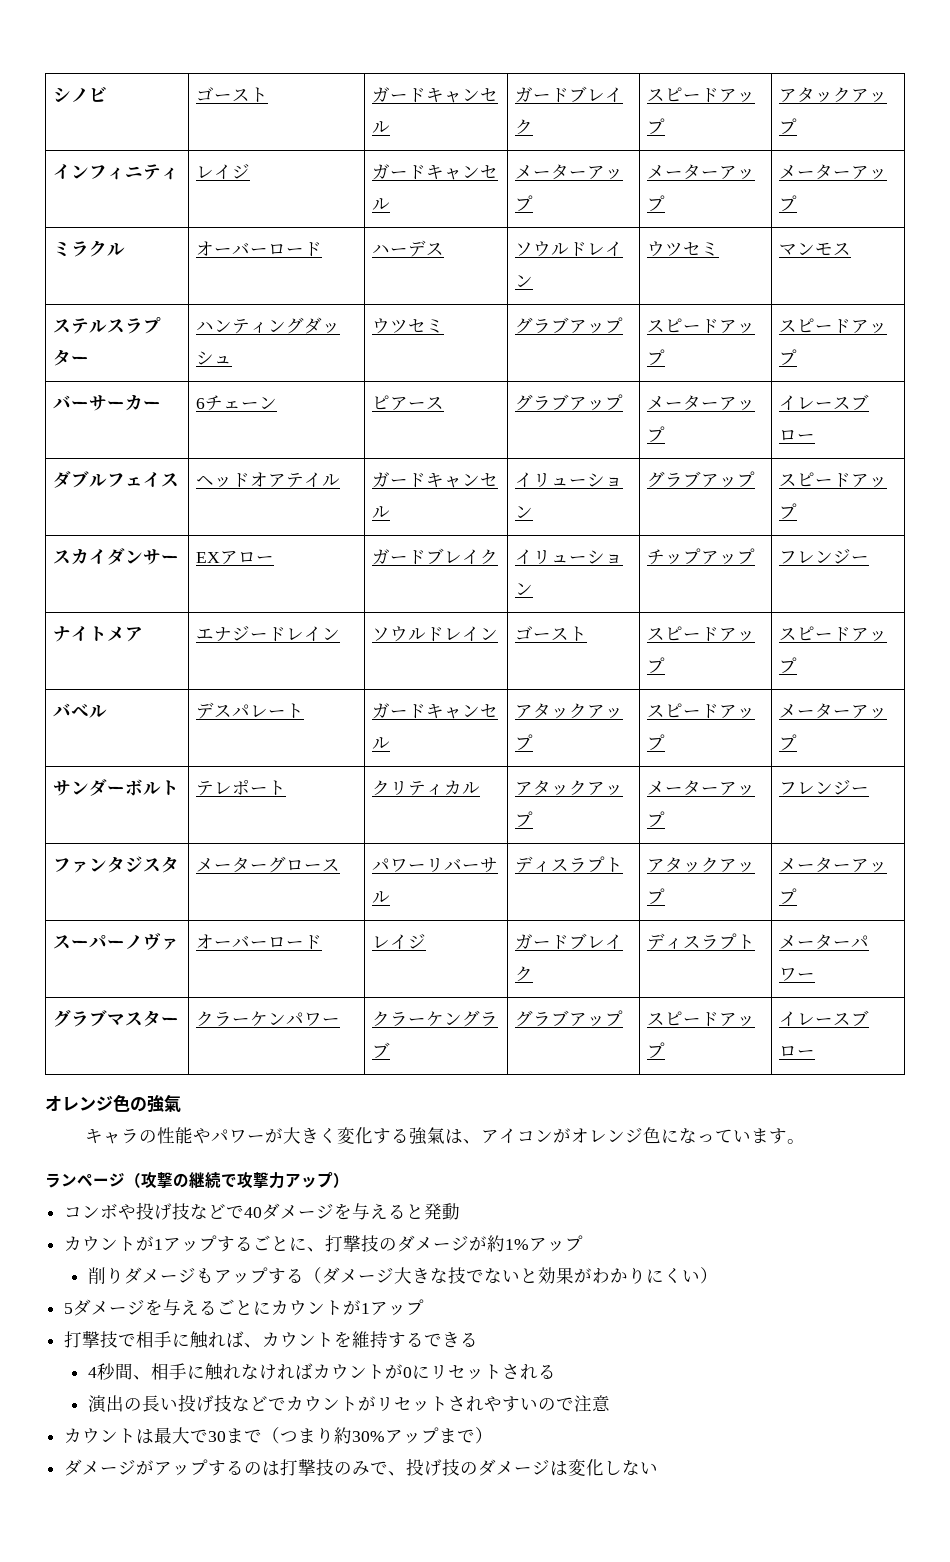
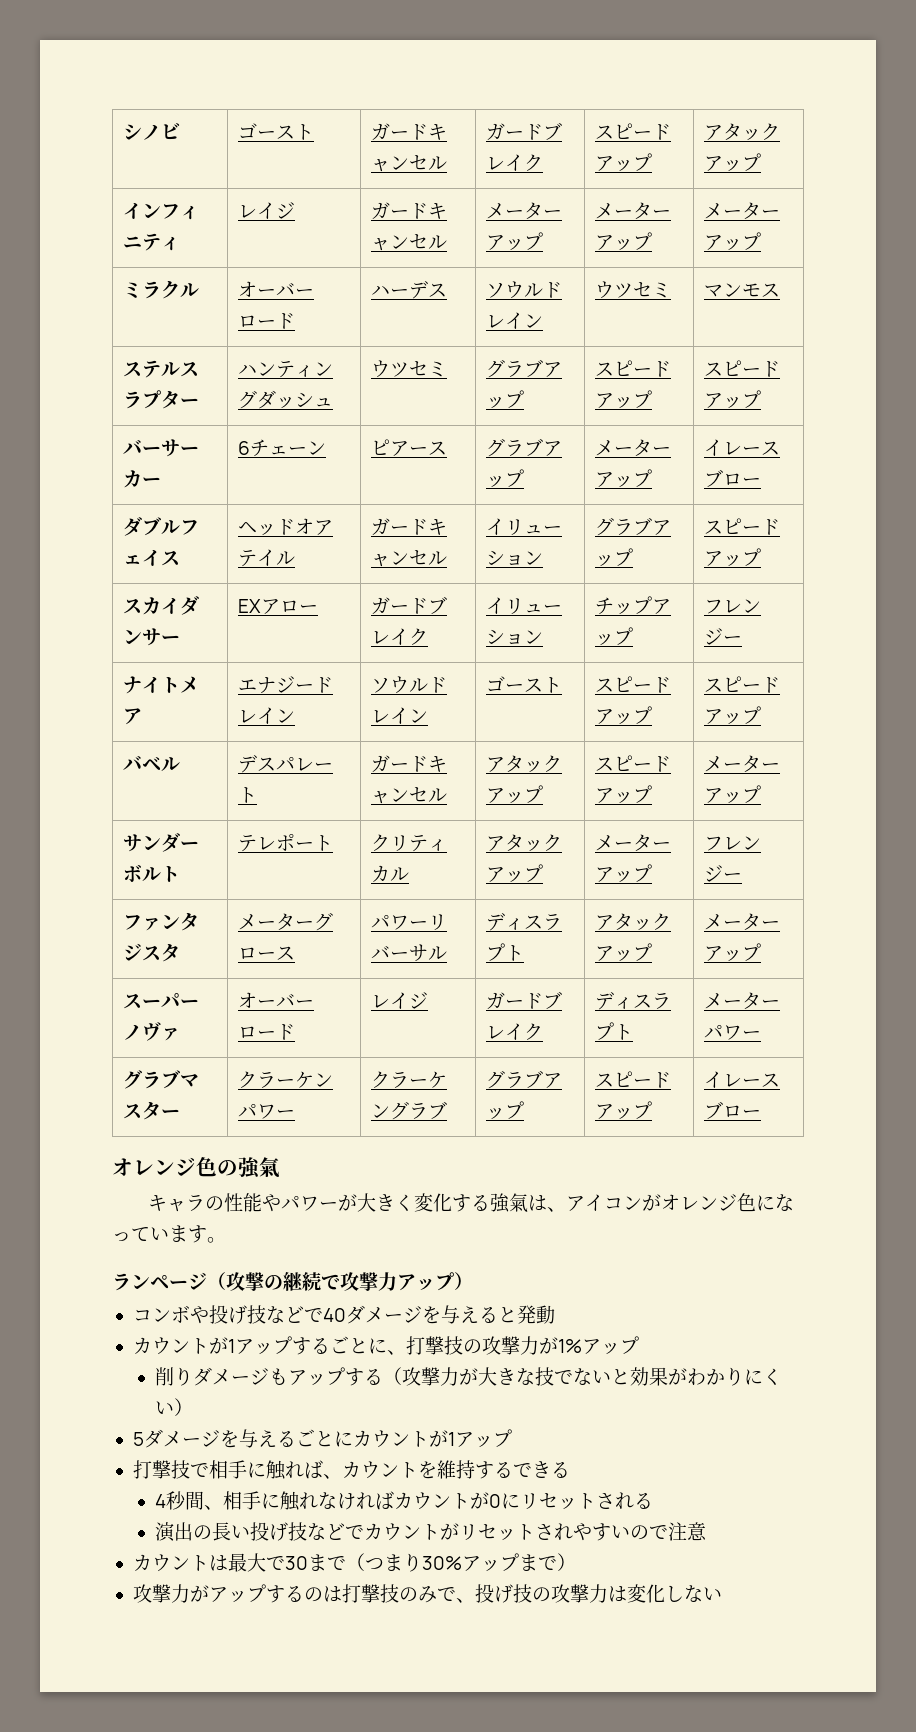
[397,1235,506,1252] ダメージが約 -> [481,1336,558,1355] 攻撃力が
[322,1267,395,1284] ダメージ -> [401,1367,478,1386] 攻撃力が
[334,1427,353,1444] 約 -> (422, 1562) none
[64,1459,137,1476] ダメージ -> [132,1584,190,1603] 攻撃力
[478,1459,551,1476] ダメージ -> [550,1584,608,1603] 攻撃力

